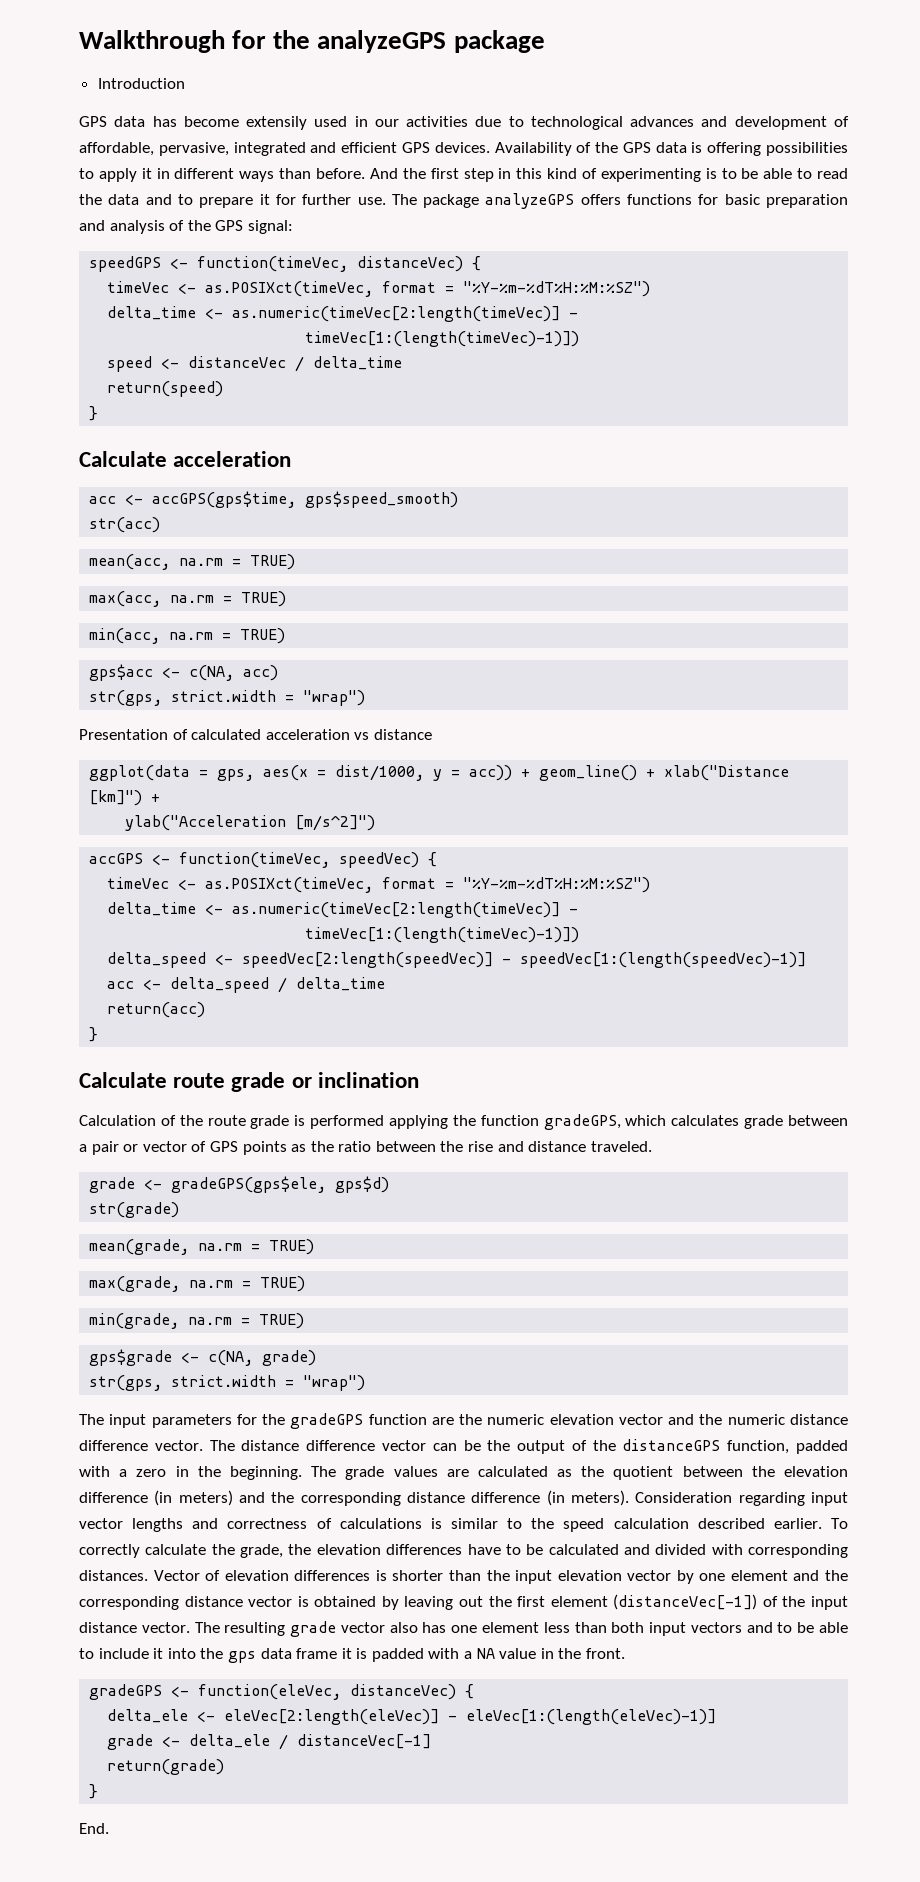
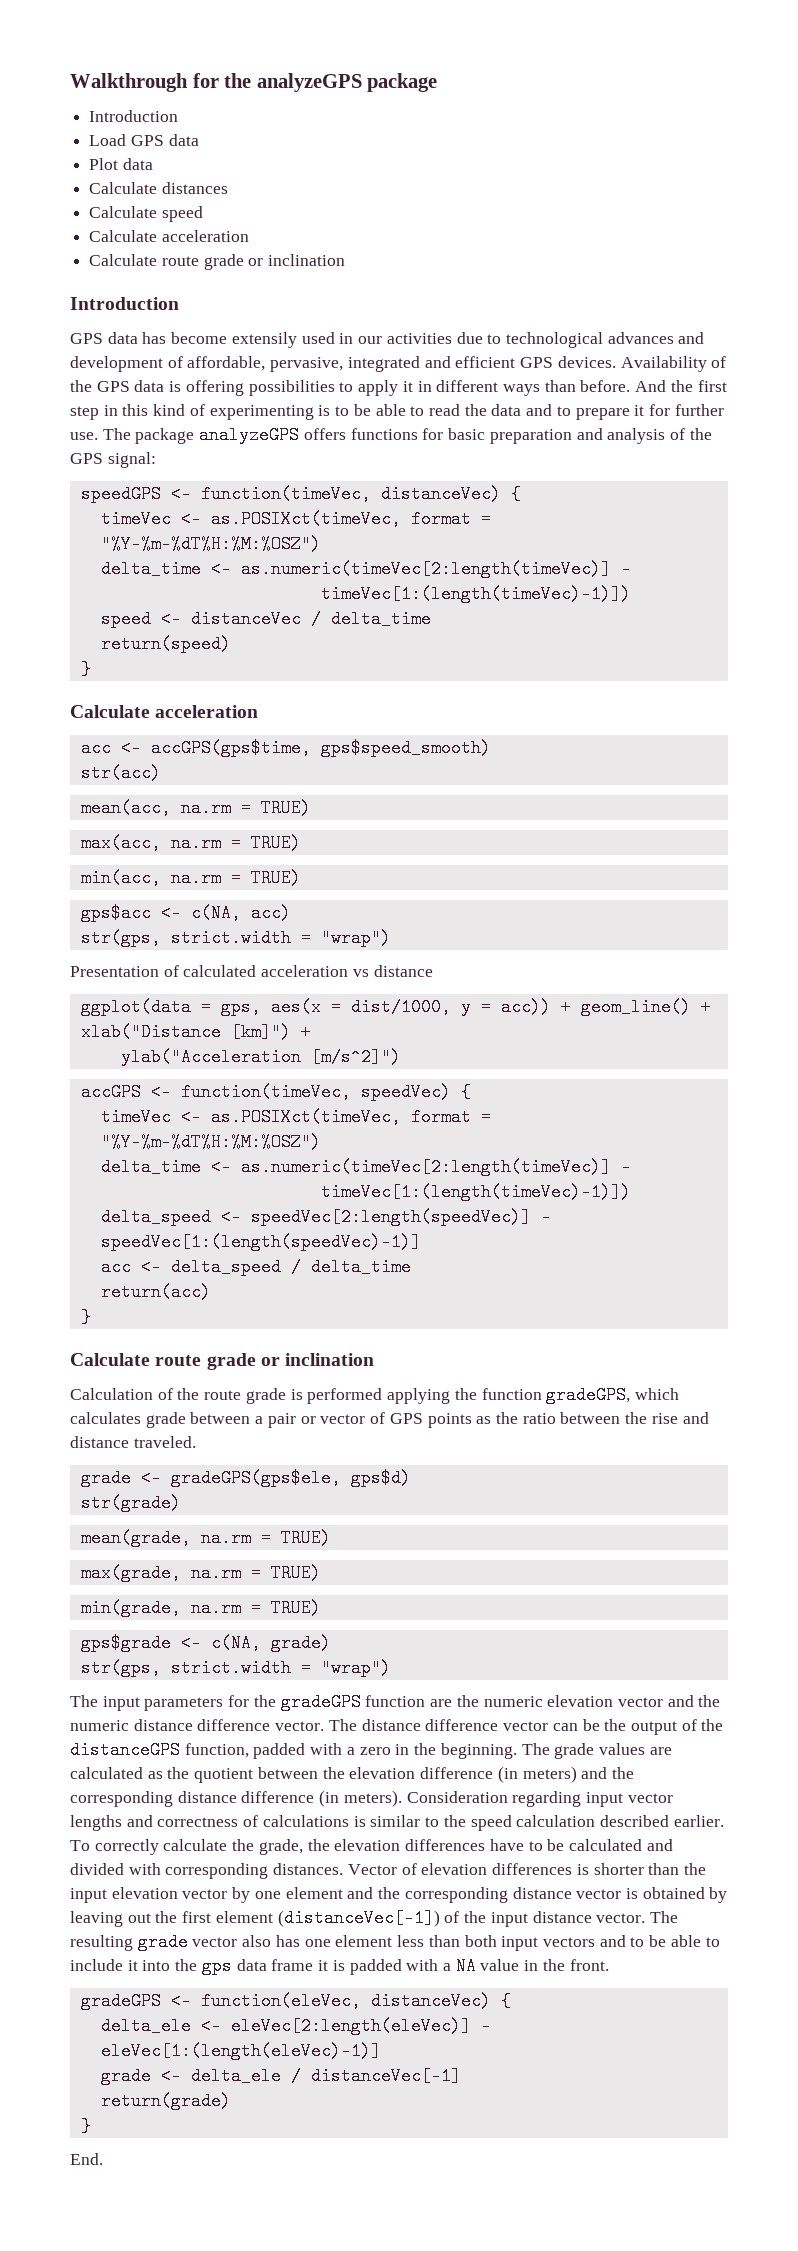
(185, 83) none -> [89,134,199,146] [89,158,153,170] [89,182,228,194] [89,206,203,222] [89,230,249,242] [89,254,346,270] [70,297,179,310] // Load GPS data // Plot data // Calculate distances // Calculate speed // Calculate acceleration // Calculate route grade or inclination // Introduction
[463,281,651,297] "%Y-%m-%dT%H:%M:%SZ") -> [100,535,321,553] "%Y-%m-%dT%H:%M:%OSZ")
[463,877,651,893] "%Y-%m-%dT%H:%M:%SZ") -> [100,1133,321,1151] "%Y-%m-%dT%H:%M:%OSZ")

